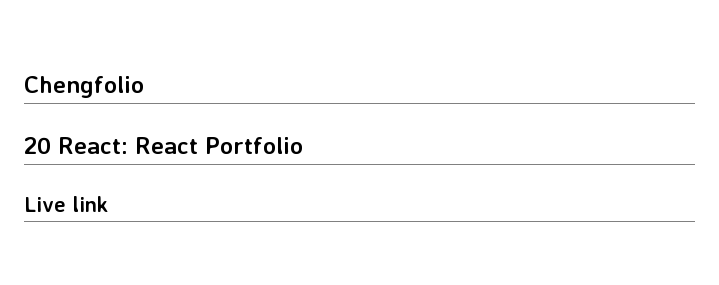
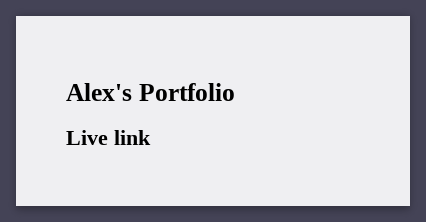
[24,76,144,98] [24,137,198,154] Chengfolio // 20 React: React -> [66,83,132,101] Alex's

